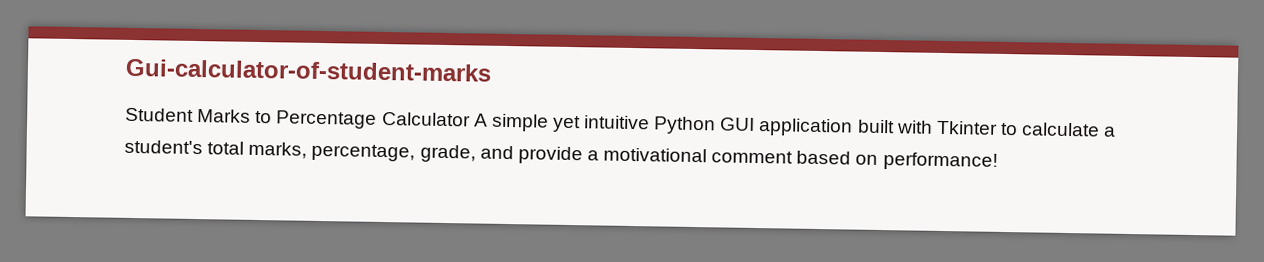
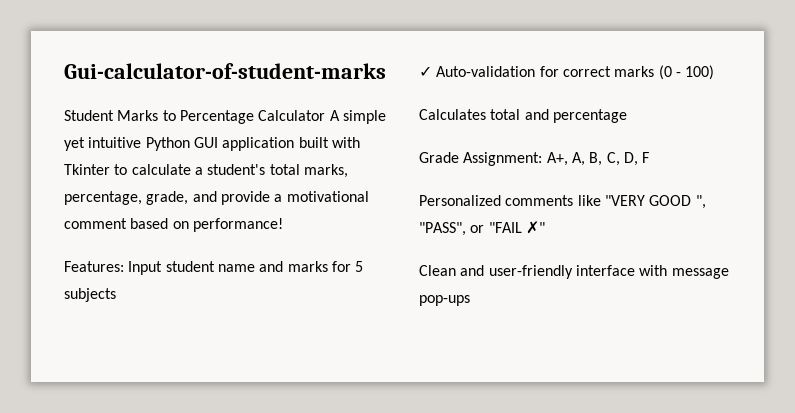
(998, 161) none -> [64,261,364,275] [64,288,116,302] [419,65,715,80] [419,109,627,123] [419,152,650,166] [419,195,706,209] [419,221,545,236] [419,265,729,279] [419,295,470,306] // Features: Input student name and marks for 5 subjects // ✓ Auto-validation for correct marks (0 - 100) // Calculates total and percentage // Grade Assignment: A+, A, B, C, D, F // Personalized comments like "VERY GOOD ", "PASS", or "FAIL ✗" // Clean and user-friendly interface with message pop-ups

